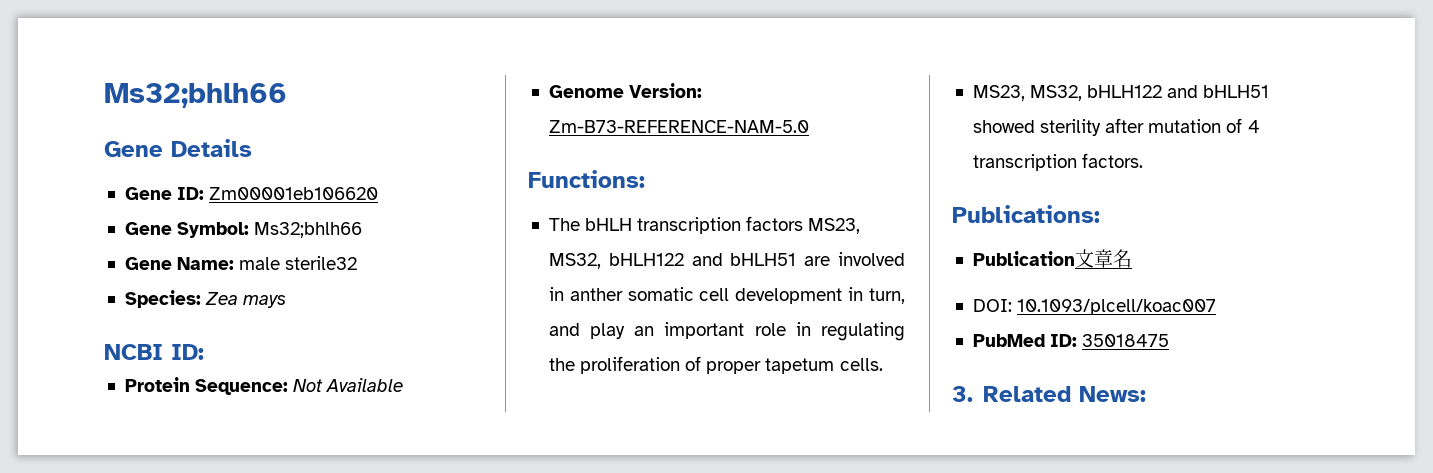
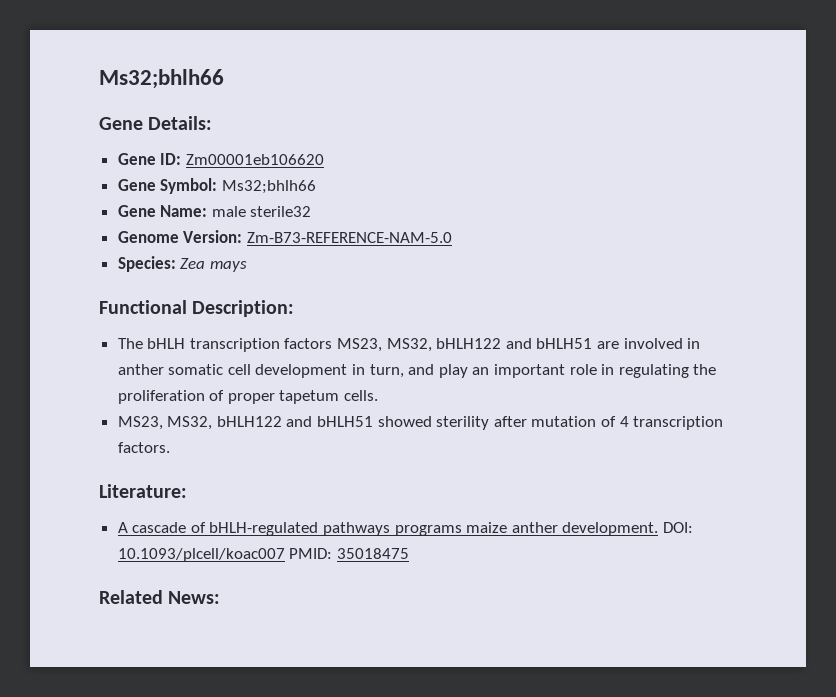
[104,83,287,108] [104,139,252,157] Ms32;bhlh66 // Gene Details -> [99,69,224,89] [99,116,213,130] Ms32;bhlh66 // Gene Details:
(358, 263) none -> [117,230,452,243] // Genome Version: Zm-B73-REFERENCE-NAM-5.0
[104,344,204,360] [124,377,404,395] [548,83,703,98] [548,120,809,133] [528,170,645,188] NCBI ID: // Protein Sequence: Not Available // Genome Version: Zm-B73-REFERENCE-NAM-5.0 // Functions: -> [99,300,295,317] Functional Description:
[952,205,1100,223] [972,249,1132,268] Publications: // Publication文章名 // -> [99,484,187,498] [117,522,659,536] Literature: // A cascade of bHLH-regulated pathways programs maize anther development.
[972,334,1078,347] // PubMed ID: -> [289,548,333,559] PMID:
[952,386,973,402] 3. -> (409, 553) none

